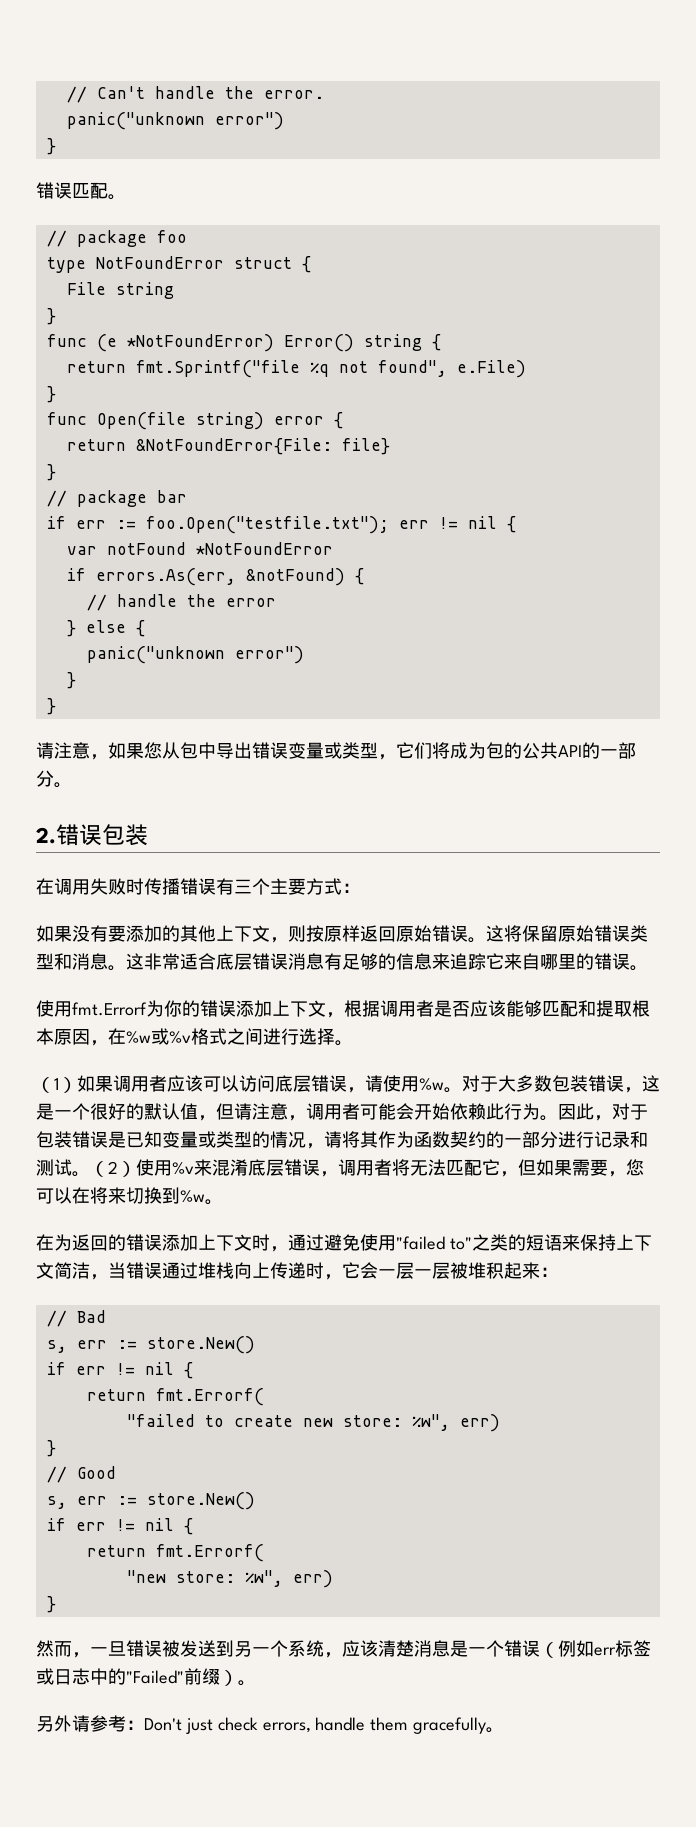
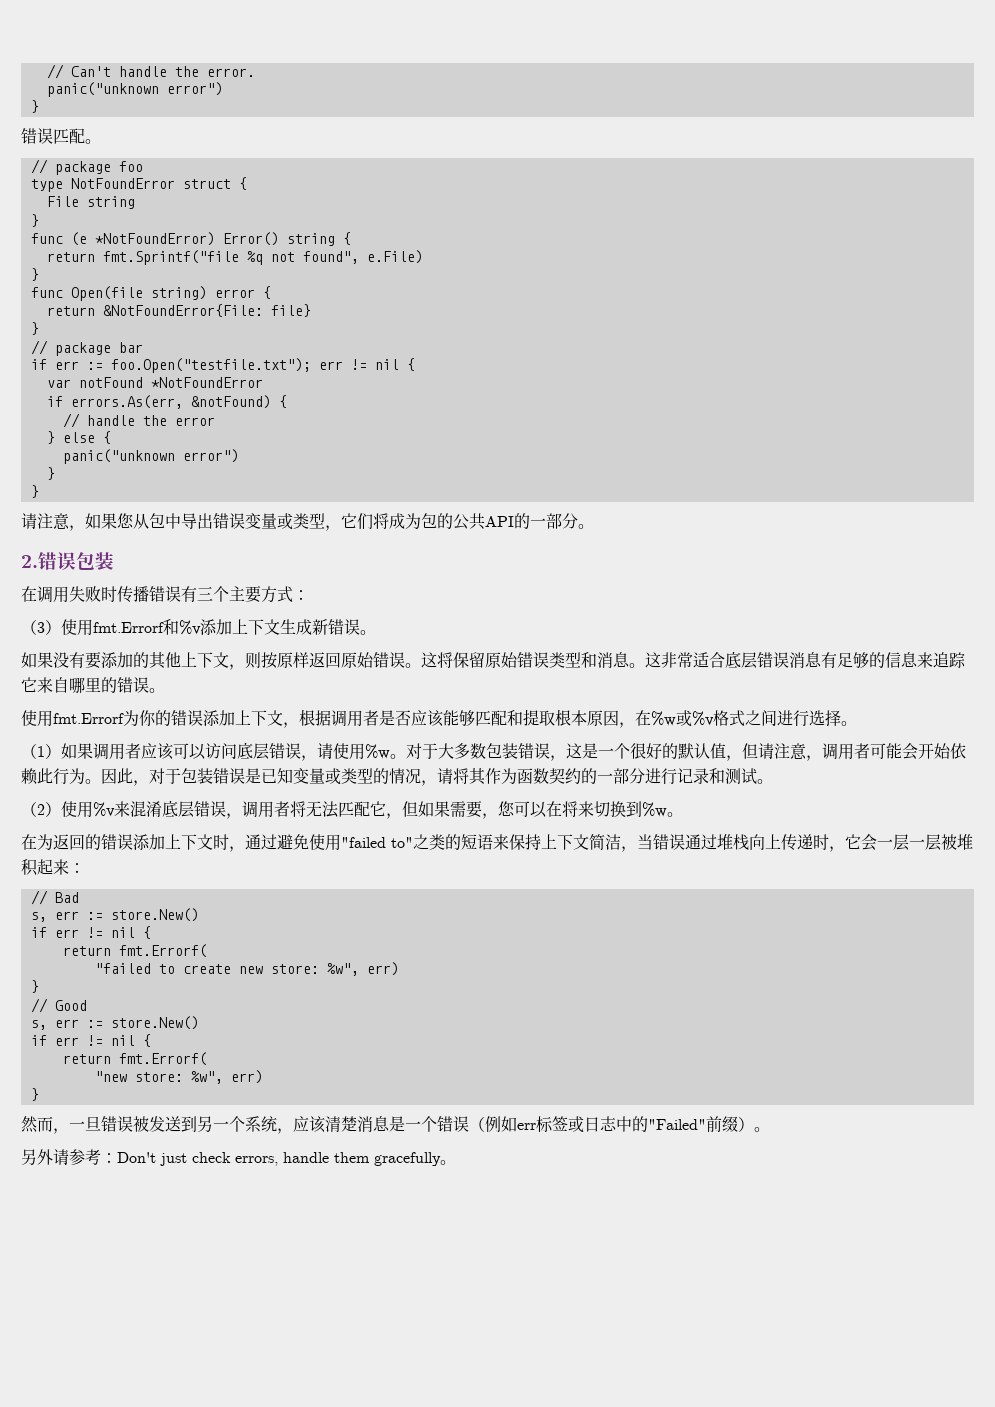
(360, 888) none -> [21,619,376,636] // （3）使用fmt.Errorf和%v添加上下文生成新错误。
(90, 1174) none -> (773, 781) //

